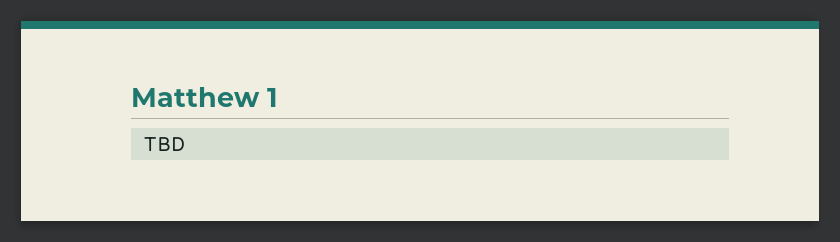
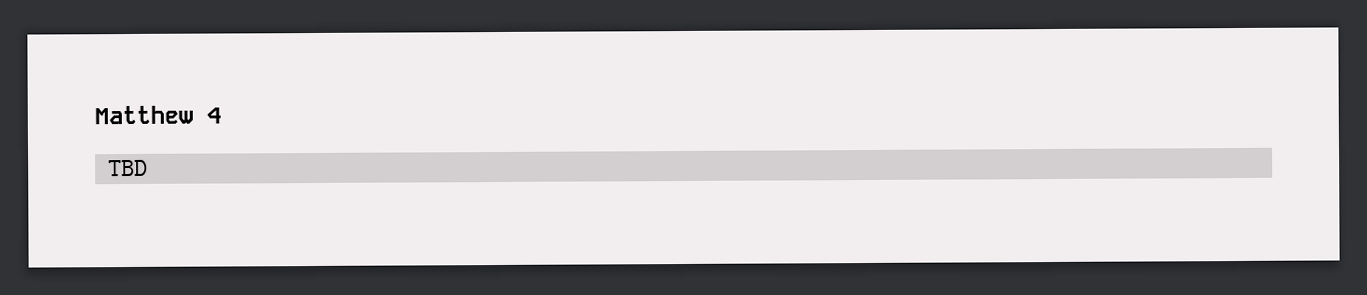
[267,88,278,107] 1 -> [206,107,221,124] 4

